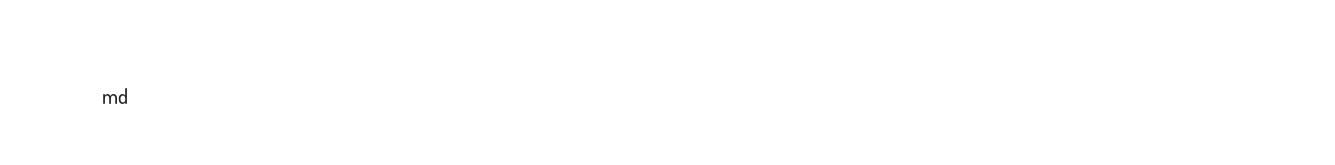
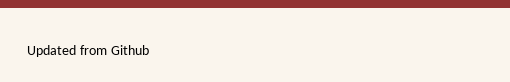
[102,88,128,104] md -> [27,45,149,57] Updated from Github

